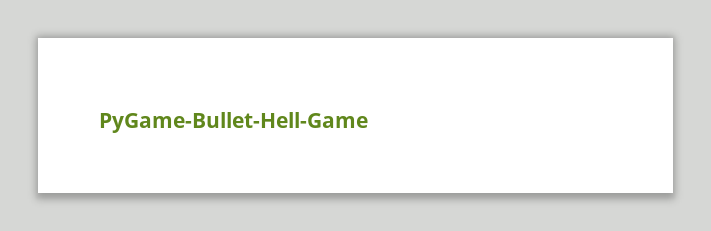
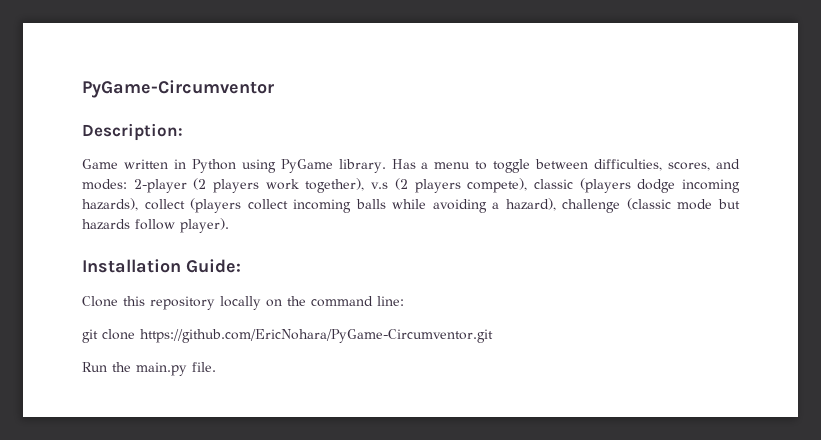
[99,112,368,133] PyGame-Bullet-Hell-Game -> [82,80,274,98] [82,123,183,141] [82,159,740,173] [82,178,741,193] [82,198,741,213] [82,218,229,233] [82,259,241,273] [82,296,404,310] [82,329,493,343] [82,362,216,376] PyGame-Circumventor // Description: // Game written in Python using PyGame library. Has a menu to toggle between difficulties, scores, and modes: 2-player (2 players work together), v.s (2 players compete), classic (players dodge incoming hazards), collect (players collect incoming balls while avoiding a hazard), challenge (classic mode but hazards follow player). // Installation Guide: // Clone this repository locally on the command line: // git clone https://github.com/EricNohara/PyGame-Circumventor.git // Run the main.py file.

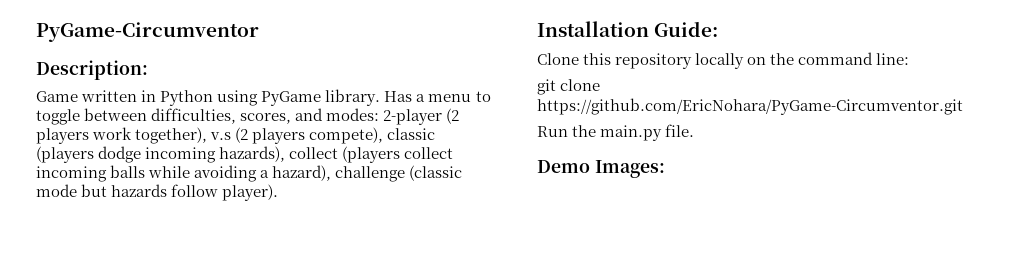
(216, 367) none -> [537,160,665,178] // Demo Images:

